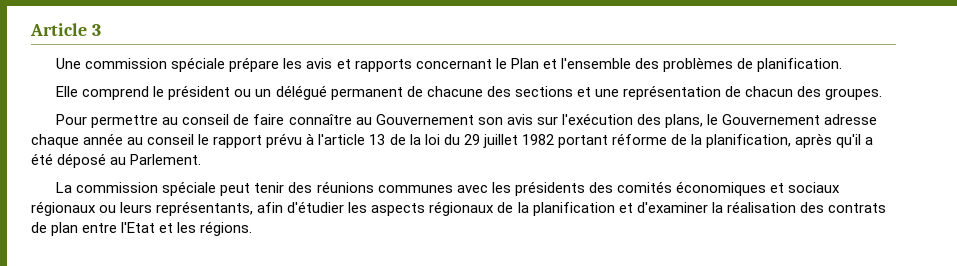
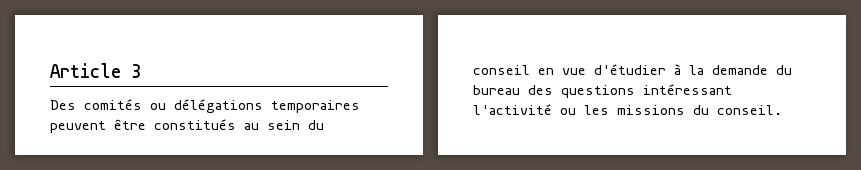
[56,57,843,72] [56,85,883,100] [56,113,878,128] [31,133,874,148] [31,153,202,168] [56,181,840,196] [31,201,886,216] [31,221,253,236] Une commission spéciale prépare les avis et rapports concernant le Plan et l'ensemble des problèmes de planification. // Elle comprend le président ou un délégué permanent de chacune des sections et une représentation de chacun des groupes. // Pour permettre au conseil de faire connaître au Gouvernement son avis sur l'exécution des plans, le Gouvernement adresse chaque année au conseil le rapport prévu à l'article 13 de la loi du 29 juillet 1982 portant réforme de la planification, après qu'il a été déposé au Parlement. // La commission spéciale peut tenir des réunions communes avec les présidents des comités économiques et sociaux régionaux ou leurs représentants, afin d'étudier les aspects régionaux de la planification et d'examiner la réalisation des contrats de plan entre l'Etat et les régions. -> [50,99,360,113] [50,119,324,133] [473,64,792,75] [473,84,732,98] [473,104,782,115] Des comités ou délégations temporaires peuvent être constitués au sein du conseil en vue d'étudier à la demande du bureau des questions intéressant l'activité ou les missions du conseil.

